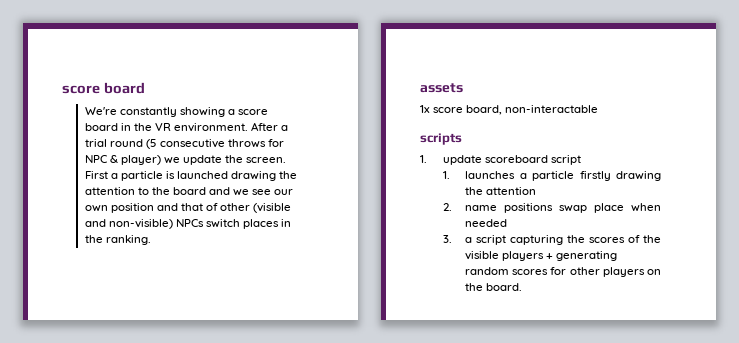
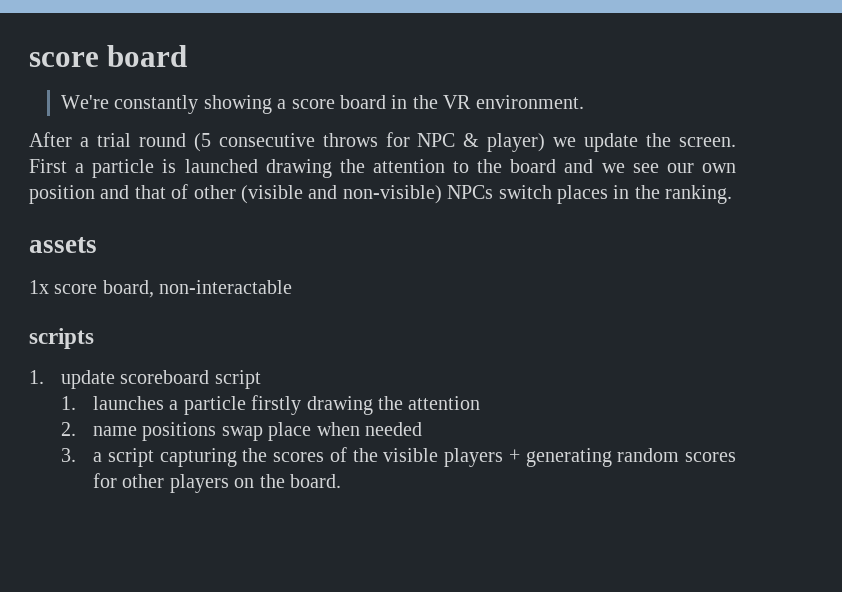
(248, 127) none -> (584, 102) //

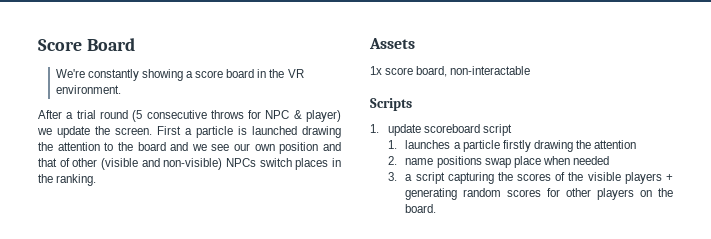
[29,45,188,67] score board -> [38,38,135,51] Score Board
[29,237,97,253] assets -> [369,38,415,49] Assets
[29,328,94,349] scripts -> [370,98,412,111] Scripts

